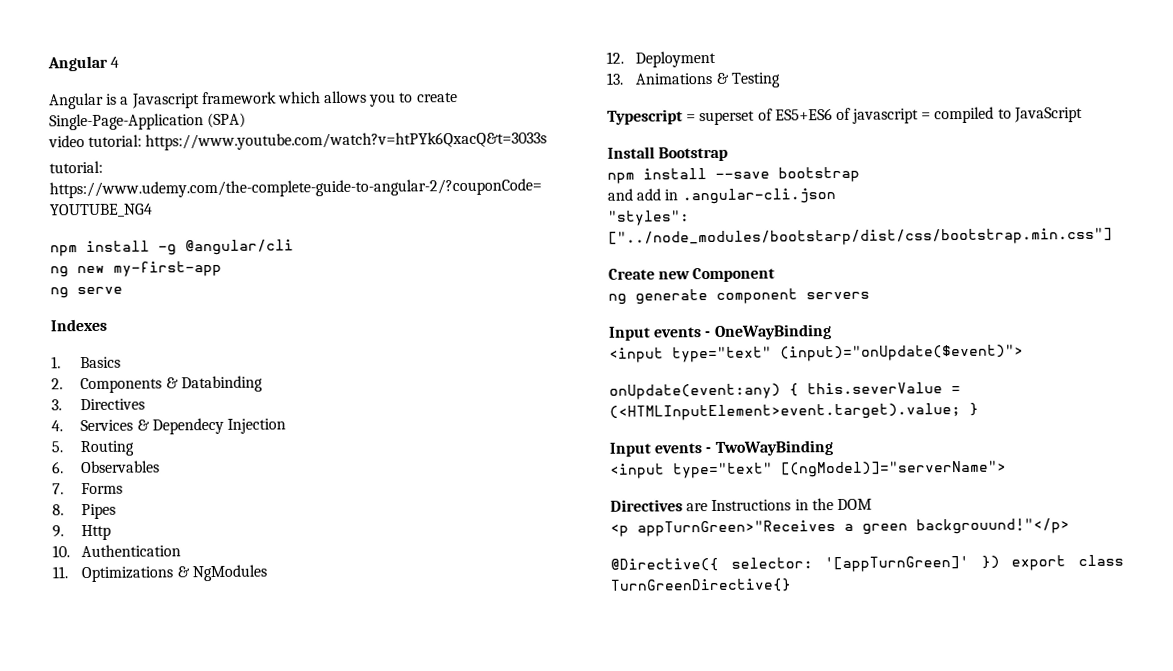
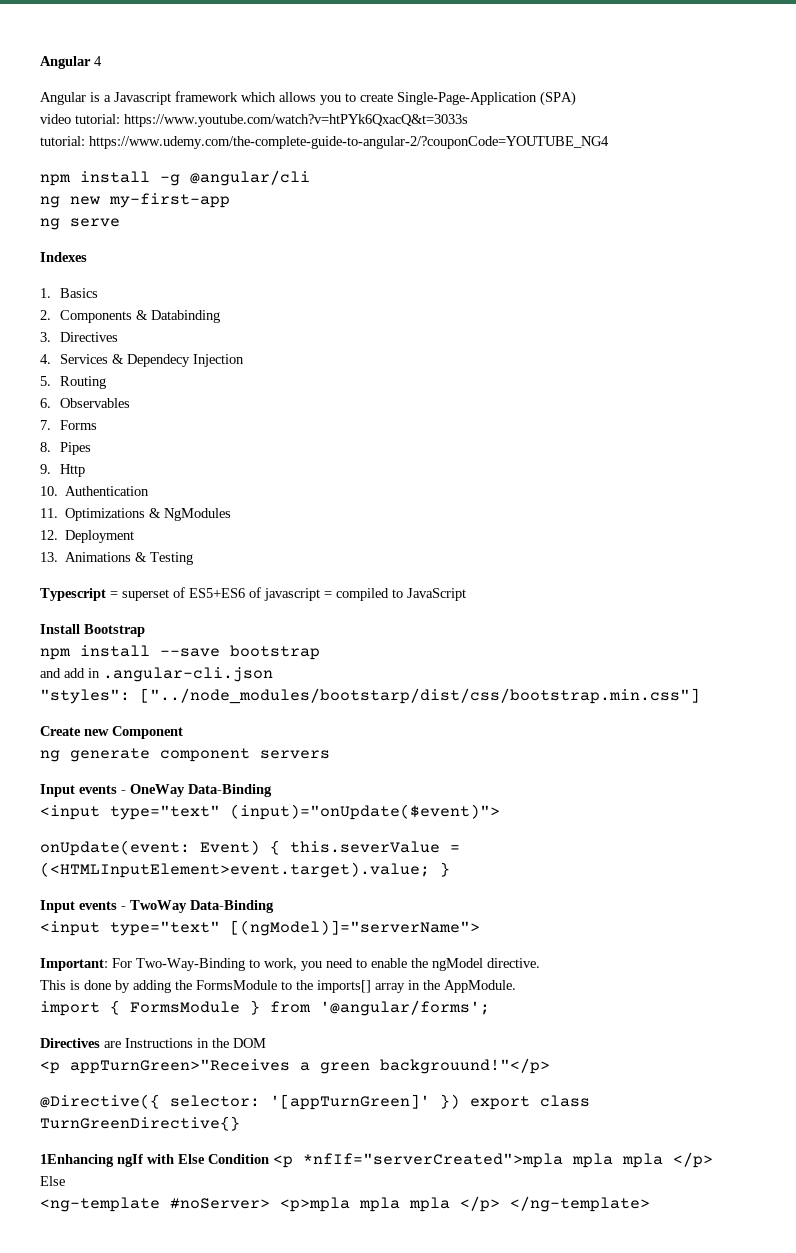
[713,324,832,340] OneWayBinding -> [130,784,272,797] OneWay Data-Binding
[609,383,781,400] onUpdate(event:any) -> [40,840,260,856] onUpdate(event: Event)
[714,440,833,456] TwoWayBinding -> [130,900,274,913] TwoWay Data-Binding
(1007, 469) none -> [40,958,540,971] [40,980,516,993] [40,1000,490,1016] // Important: For Two-Way-Binding to work, you need to enable the ngModel directive. // This is done by adding the FormsModule to the imports[] array in the AppModule. // import { FormsModule } from '@angular/forms';
(792, 585) none -> [40,1152,713,1168] [40,1176,65,1186] [40,1196,650,1212] // 1Enhancing ngIf with Else Condition <p *nfIf="serverCreated">mpla mpla mpla </p> // Else // <ng-template #noServer> <p>mpla mpla mpla </p> </ng-template>

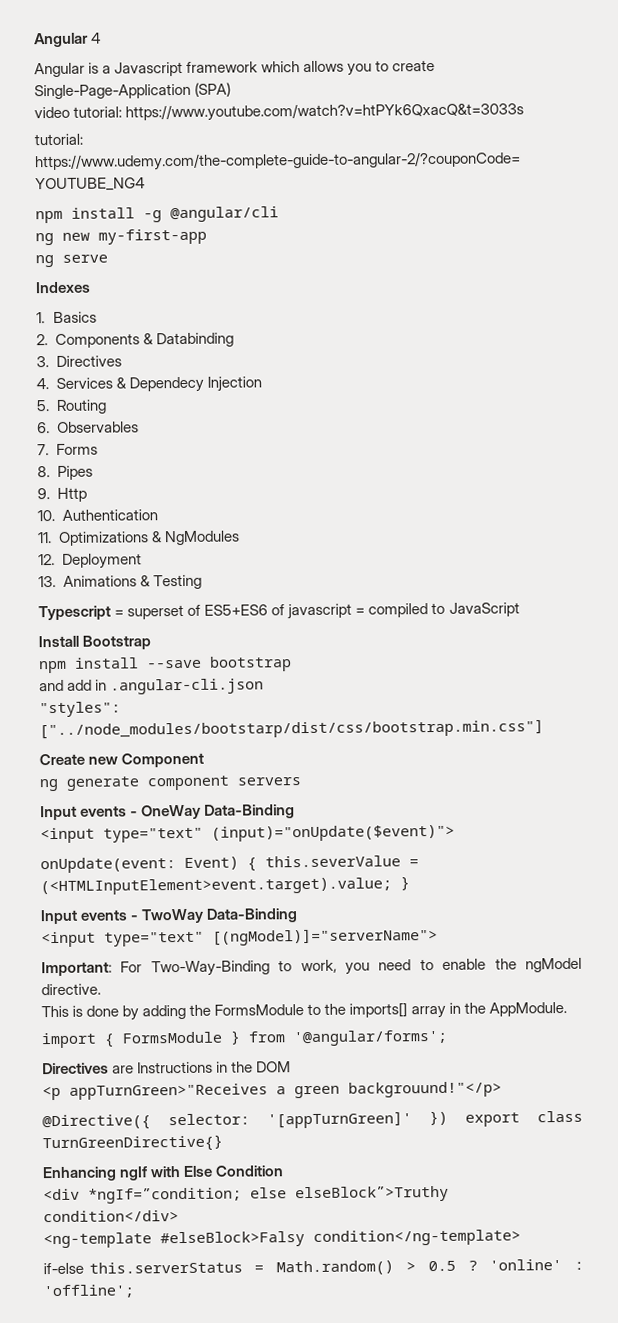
[40,1154,114,1167] 1Enhancing -> [42,1166,117,1182] Enhancing
[273,1152,713,1168] [40,1176,65,1186] [40,1196,650,1212] <p *nfIf="serverCreated">mpla mpla mpla </p> // Else // <ng-template #noServer> <p>mpla mpla mpla </p> </ng-template> -> [43,1185,449,1204] [43,1210,179,1223] [43,1229,521,1249] [43,1259,585,1276] [43,1284,134,1299] // <div *ngIf=”condition; else elseBlock”>Truthy condition</div> // <ng-template #elseBlock>Falsy condition</ng-template> // if-else this.serverStatus = Math.random() > 0.5 ? 'online' : 'offline';

